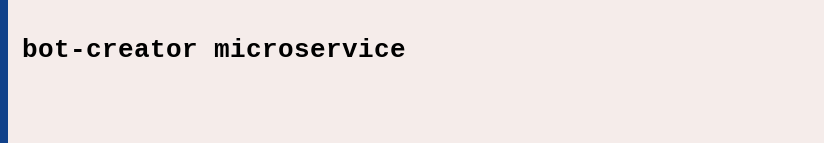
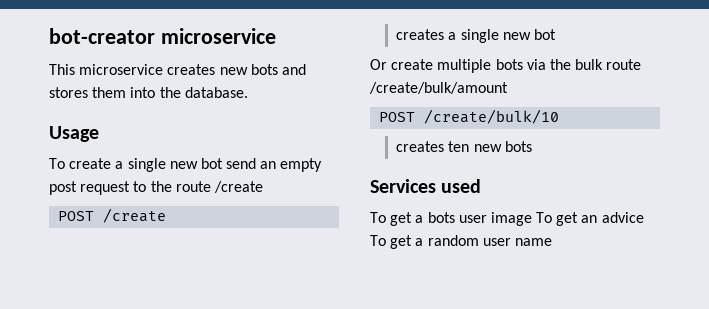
(406, 47) none -> [49,64,306,75] [49,87,248,98] [49,126,99,142] [49,158,323,172] [49,181,263,195] [58,208,167,223] [396,29,557,43] [370,59,642,73] [369,82,508,94] [379,109,560,124] [396,141,532,152] [370,179,482,193] [370,212,644,226] [370,235,552,249] // This microservice creates new bots and stores them into the database. // Usage // To create a single new bot send an empty post request to the route /create // POST /create // creates a single new bot // Or create multiple bots via the bulk route /create/bulk/amount // POST /create/bulk/10 // creates ten new bots // Services used // To get a bots user image To get an advice To get a random user name

